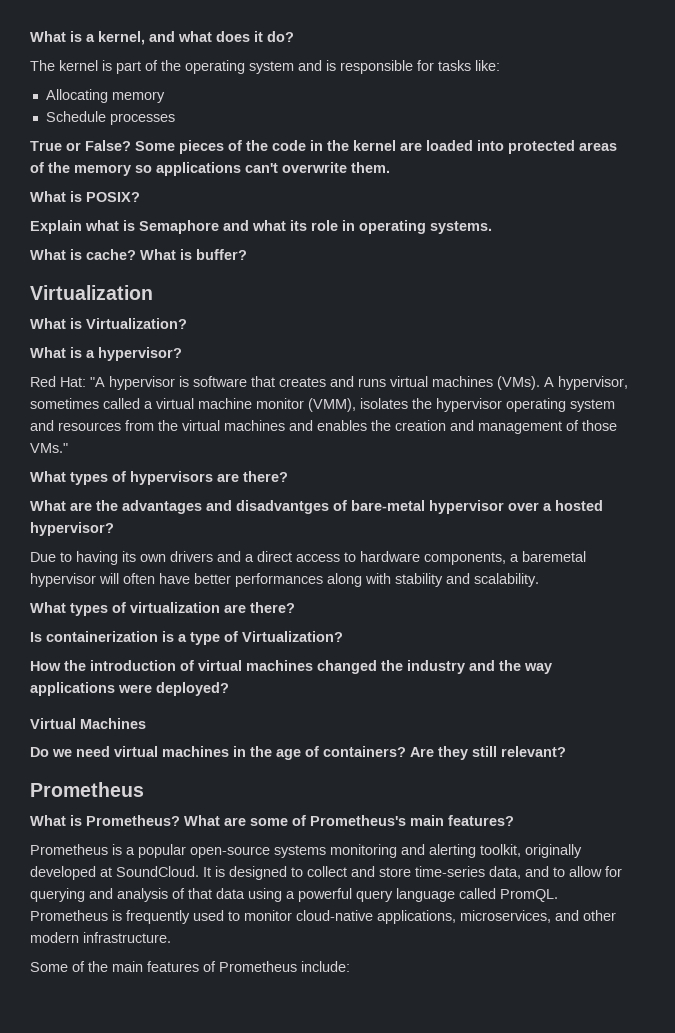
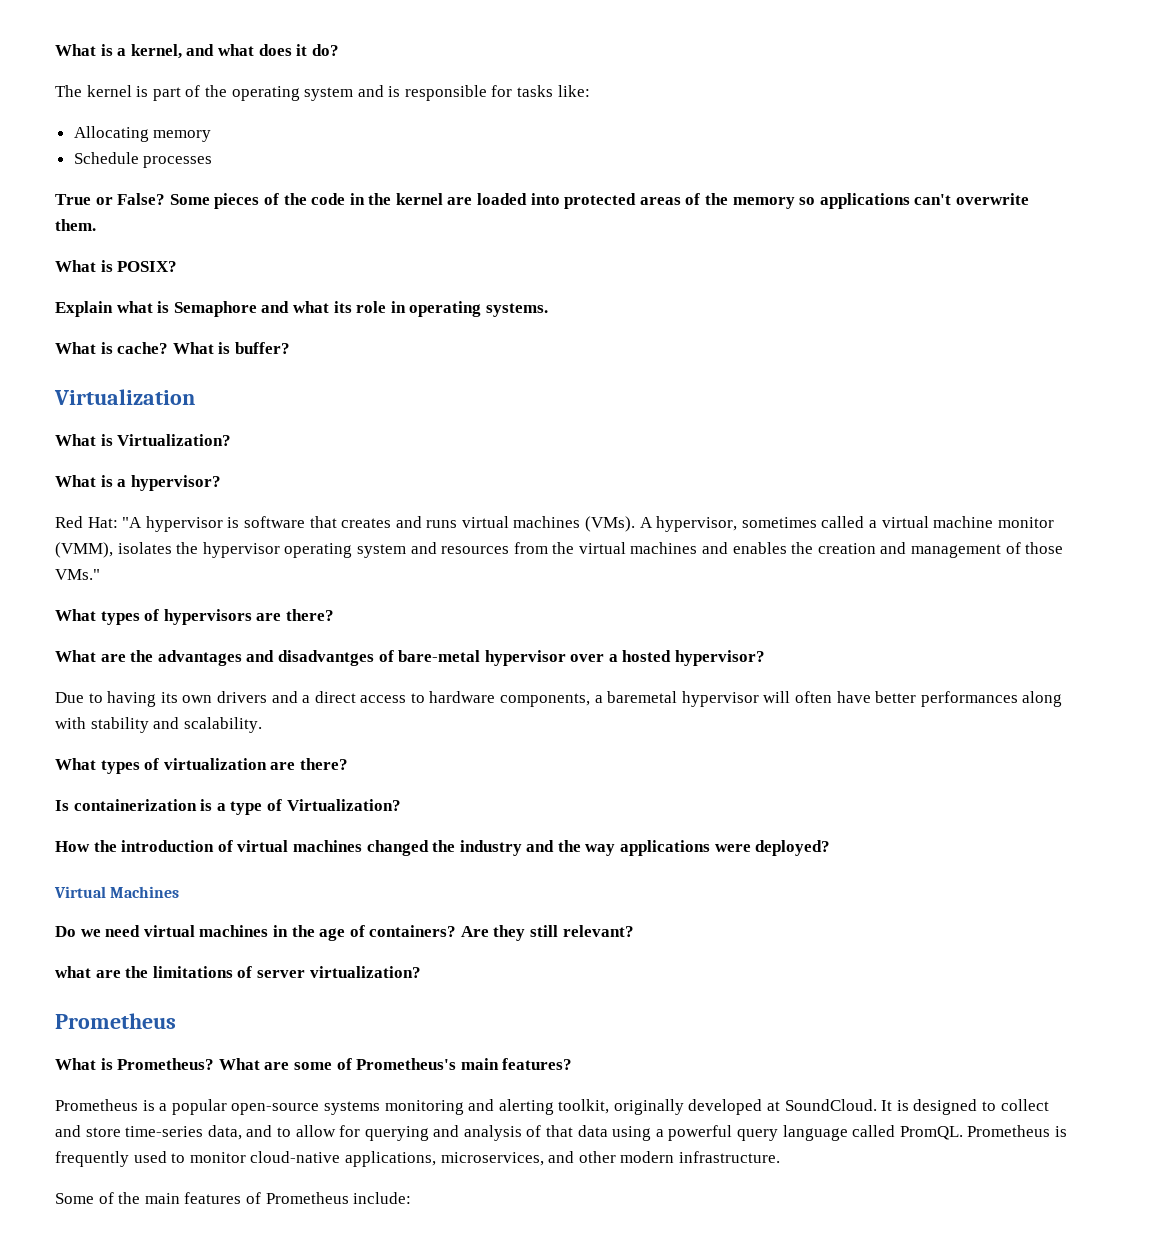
(566, 751) none -> [55,966,421,978] // what are the limitations of server virtualization?

